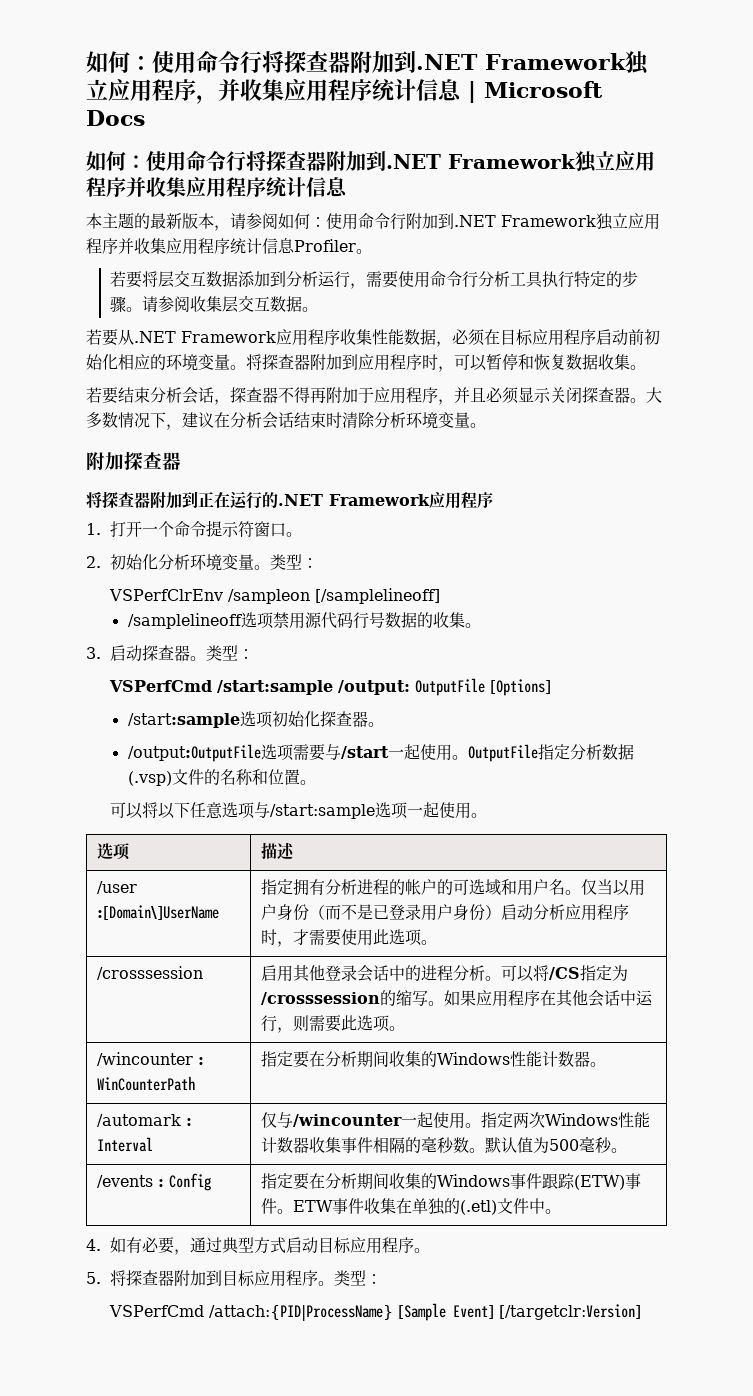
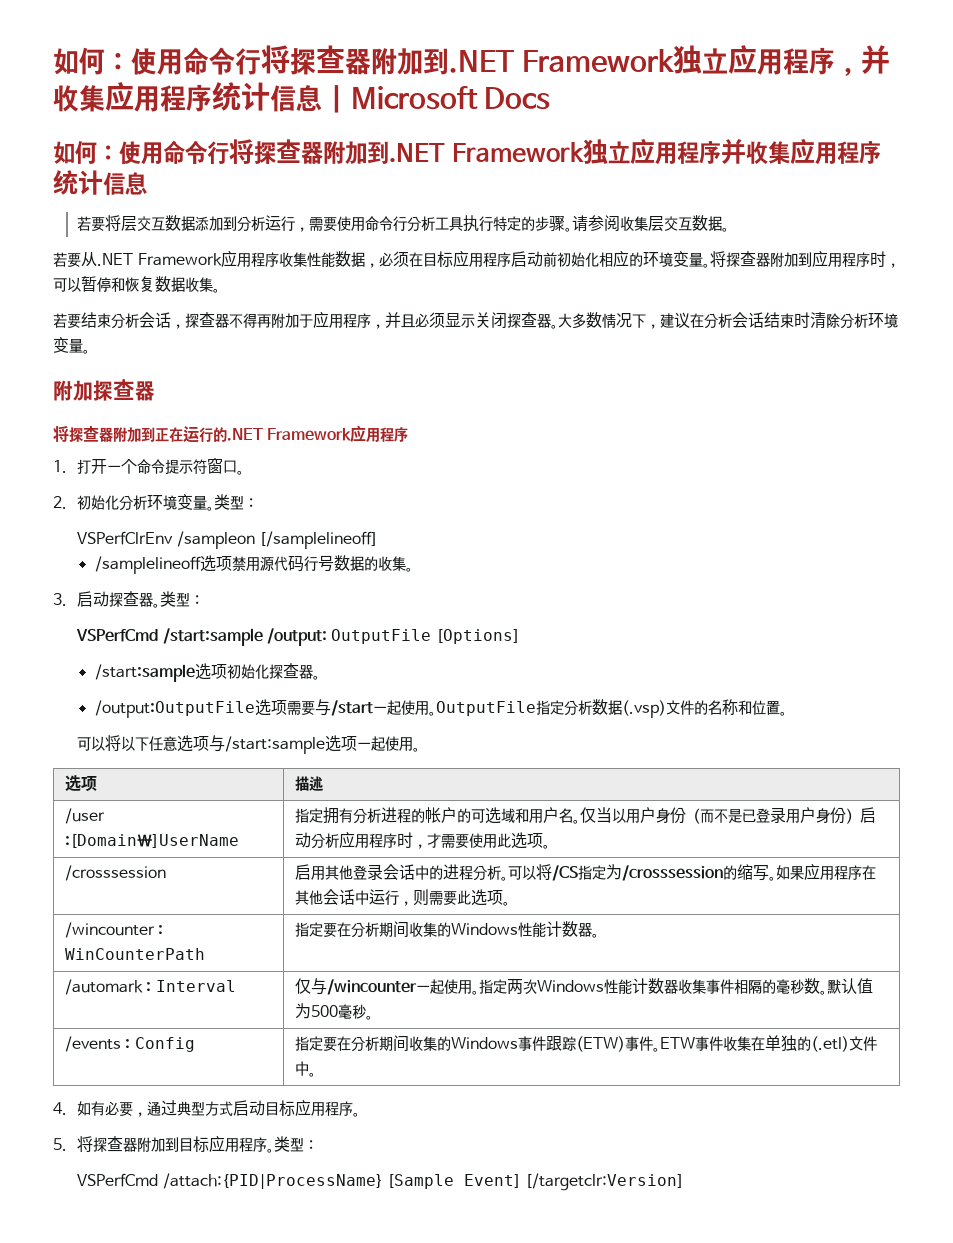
[86,213,660,231] [86,238,372,255] // 本主题的最新版本，请参阅如何：使用命令行附加到.NET Framework独立应用程序并收集应用程序统计信息Profiler。 -> (147, 183) none

